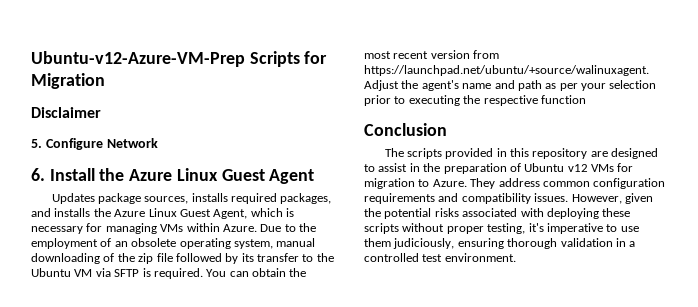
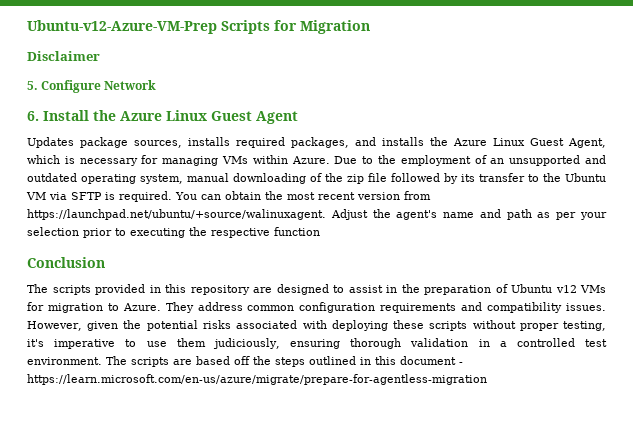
[131,238,177,247] obsolete -> [509,155,606,166] [27,173,77,182] unsupported and outdated
(516, 257) none -> [106,356,463,367] [27,374,487,385] The scripts are based off the steps outlined in this document - https://learn.microsoft.com/en-us/azure/migrate/prepare-for-agentless-migration

